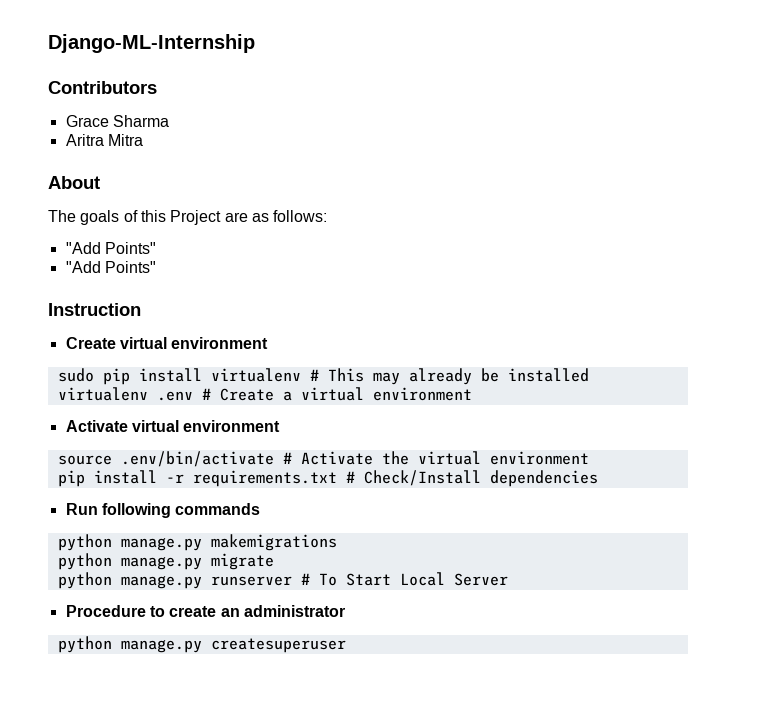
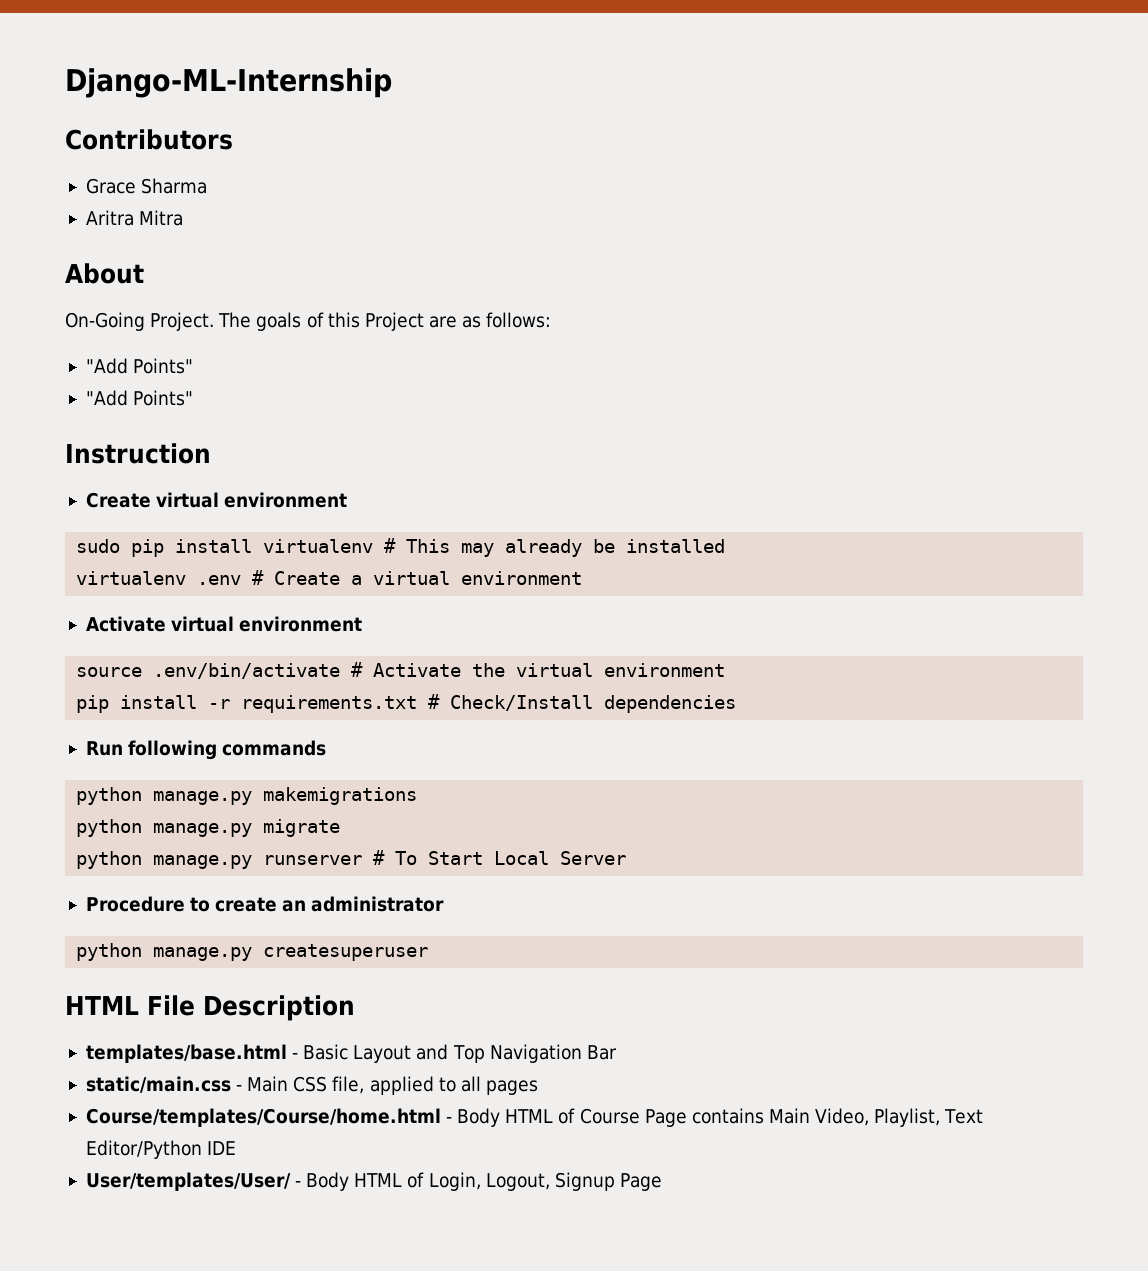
(100, 182) none -> [65,312,215,331] On-Going Project.
(346, 645) none -> [65,995,355,1021] [85,1044,617,1063] [85,1076,538,1095] [85,1108,984,1127] [85,1140,237,1159] [85,1172,662,1191] // HTML File Description // templates/base.html - Basic Layout and Top Navigation Bar // static/main.css - Main CSS file, applied to all pages // Course/templates/Course/home.html - Body HTML of Course Page contains Main Video, Playlist, Text Editor/Python IDE // User/templates/User/ - Body HTML of Login, Logout, Signup Page

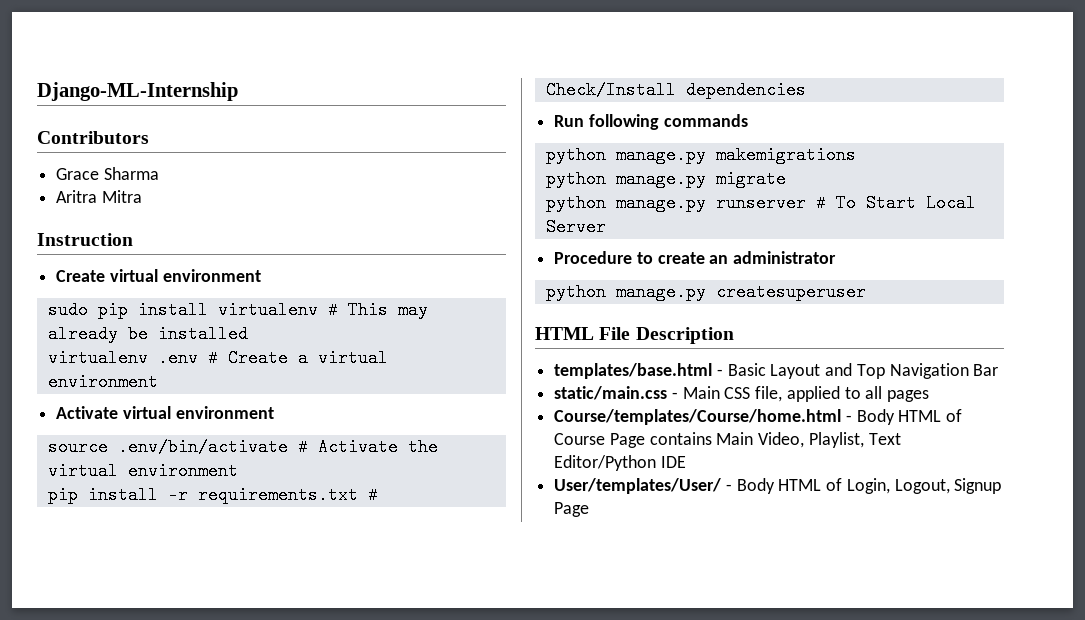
[65,263,144,284] [65,312,552,331] [85,358,194,374] [85,390,194,406] // About // On-Going Project. The goals of this Project are as follows: // "Add Points" // "Add Points" -> (142, 196) none

